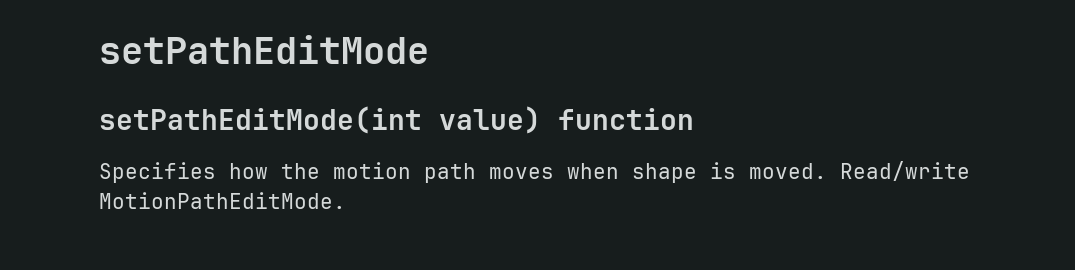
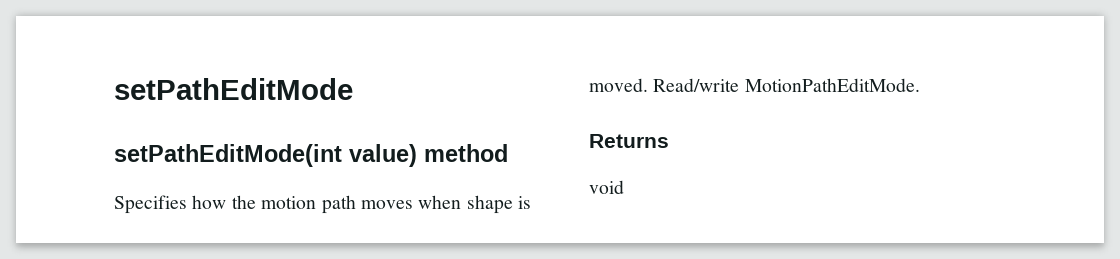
[558,108,694,130] function -> [424,144,508,162] method
(346, 200) none -> [589,134,669,148] [589,180,624,194] // Returns // void

